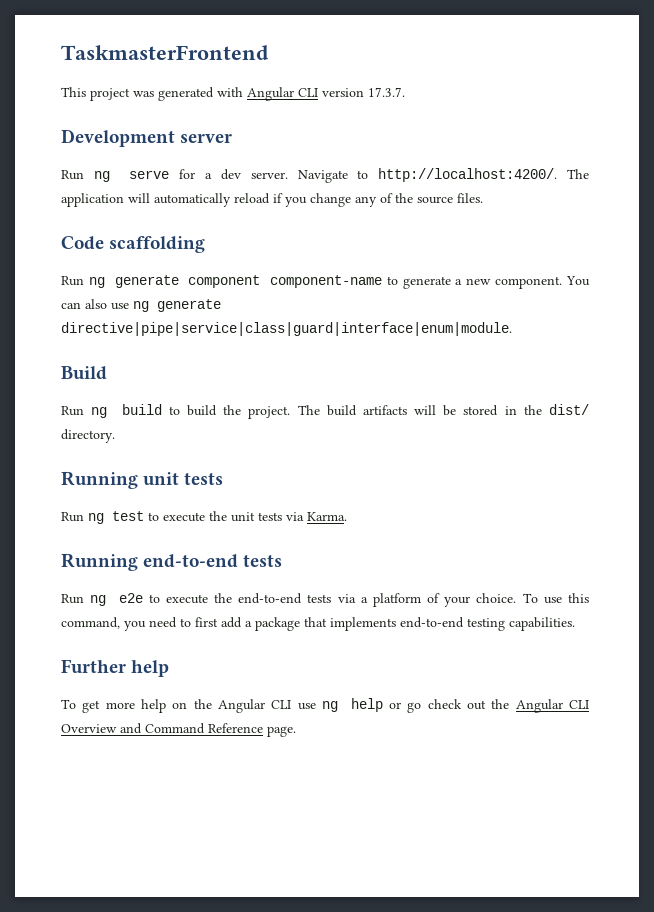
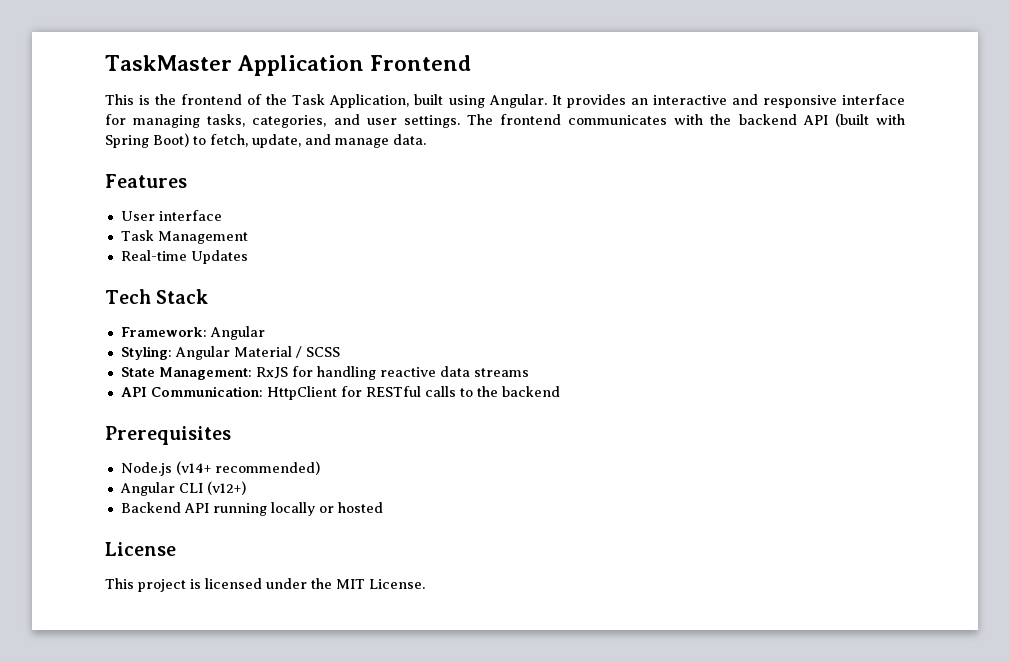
[61,45,269,60] [61,87,405,101] [61,129,233,147] [61,168,589,183] [61,193,483,207] [61,236,206,253] [61,275,591,289] [61,299,221,312] [61,322,512,336] [61,366,107,380] [61,404,589,419] [61,429,115,443] [61,471,224,489] [61,511,347,524] [61,553,283,571] [61,593,590,607] [61,617,575,631] [61,659,170,677] [61,698,589,713] [61,723,296,737] TaskmasterFrontend // This project was generated with Angular CLI version 17.3.7. // Development server // Run ng serve for a dev server. Navigate to http://localhost:4200/. The application will automatically reload if you change any of the source files. // Code scaffolding // Run ng generate component component-name to generate a new component. You can also use ng generate directive|pipe|service|class|guard|interface|enum|module. // Build // Run ng build to build the project. The build artifacts will be stored in the dist/ directory. // Running unit tests // Run ng test to execute the unit tests via Karma. // Running end-to-end tests // Run ng e2e to execute the end-to-end tests via a platform of your choice. To use this command, you need to first add a package that implements end-to-end testing capabilities. // Further help // To get more help on the Angular CLI use ng help or go check out the Angular CLI Overview and Command Reference page. -> [105,55,472,76] [105,94,905,108] [105,113,905,128] [105,133,426,148] [105,174,187,188] [120,210,222,221] [120,230,248,244] [120,250,248,264] [105,289,209,304] [120,326,265,340] [120,346,340,360] [120,366,529,380] [120,386,560,400] [105,426,231,445] [120,461,320,476] [119,481,246,496] [120,502,383,516] [105,542,176,556] [105,578,425,592] TaskMaster Application Frontend // This is the frontend of the Task Application, built using Angular. It provides an interactive and responsive interface for managing tasks, categories, and user settings. The frontend communicates with the backend API (built with Spring Boot) to fetch, update, and manage data. // Features // User interface // Task Management // Real-time Updates // Tech Stack // Framework: Angular // Styling: Angular Material / SCSS // State Management: RxJS for handling reactive data streams // API Communication: HttpClient for RESTful calls to the backend // Prerequisites // Node.js (v14+ recommended) // Angular CLI (v12+) // Backend API running locally or hosted // License // This project is licensed under the MIT License.

